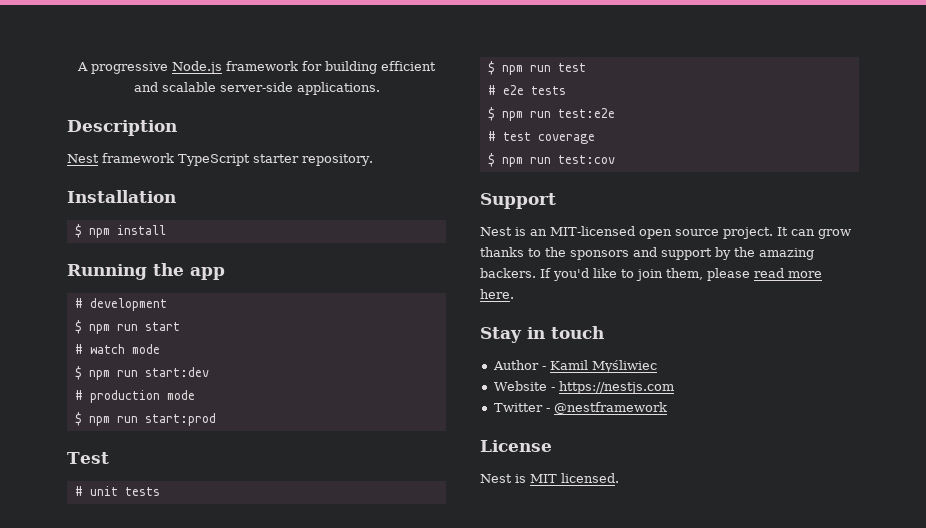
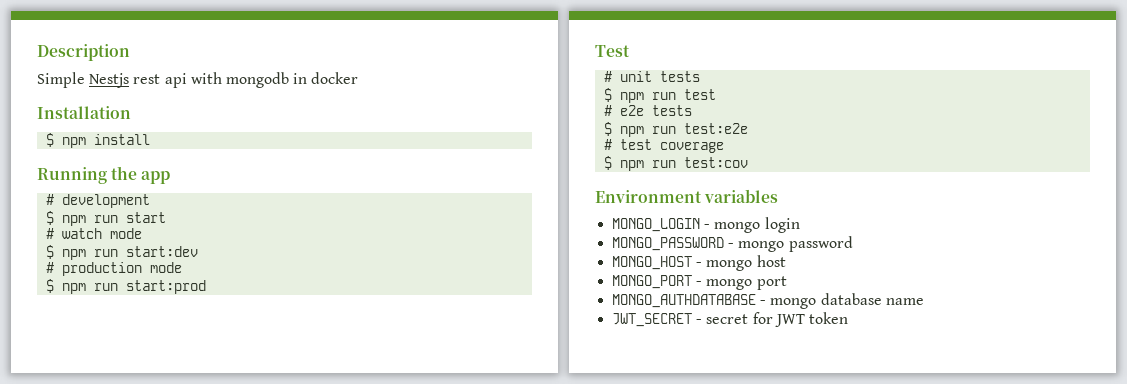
[77,61,436,74] [133,82,380,95] [67,120,177,136] [67,153,373,166] A progressive Node.js framework for building efficient and scalable server-side applications. // Description // Nest framework TypeScript starter repository. -> [37,44,130,61] [37,72,359,88] Description // Simple Nestjs rest api with mongodb in docker
[480,193,556,209] [480,226,851,239] [480,247,814,260] [480,268,822,281] [480,289,514,299] [480,326,604,343] [492,360,657,373] [493,381,674,394] [493,402,667,414] [480,440,552,452] [480,473,619,483] Support // Nest is an MIT-licensed open source project. It can grow thanks to the sponsors and support by the amazing backers. If you'd like to join them, please read more here. // Stay in touch // Author - Kamil Myśliwiec // Website - https://nestjs.com // Twitter - @nestframework // License // Nest is MIT licensed. -> [595,189,779,203] [612,217,800,233] [612,236,853,252] [612,255,786,271] [612,275,787,290] [612,293,924,309] [612,312,848,327] Environment variables // MONGO_LOGIN - mongo login // MONGO_PASSWORD - mongo password // MONGO_HOST - mongo host // MONGO_PORT - mongo port // MONGO_AUTHDATABASE - mongo database name // JWT_SECRET - secret for JWT token

